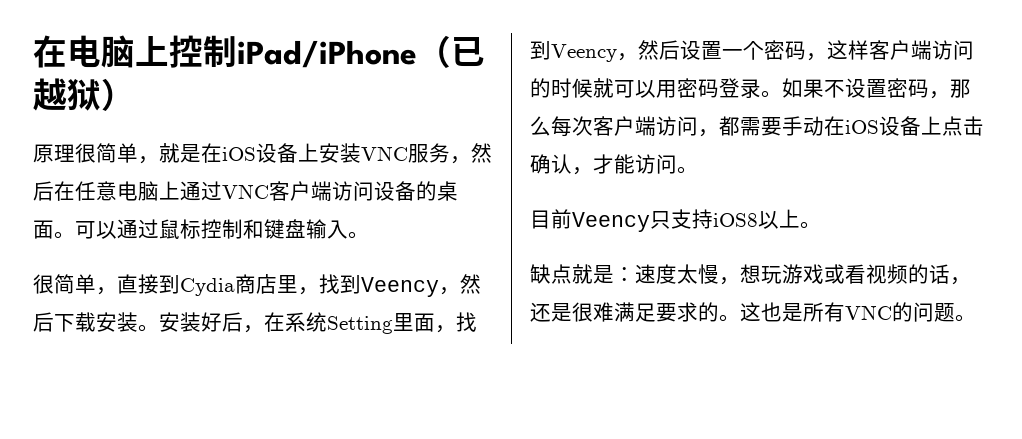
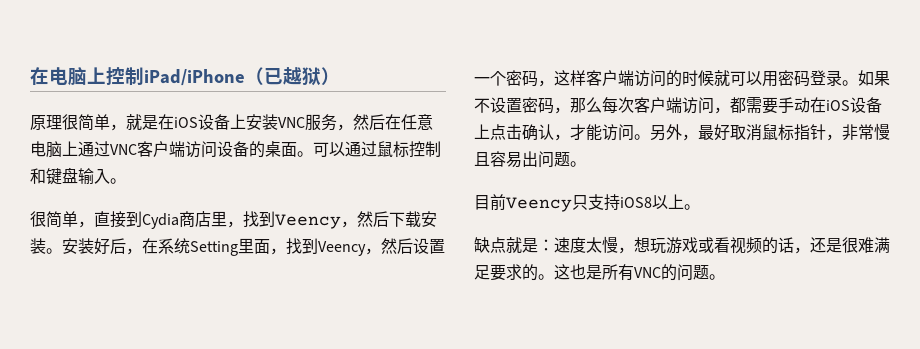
(698, 170) none -> [650,123,890,141] [474,151,586,168] 另外，最好取消鼠标指针，非常慢且容易出问题。

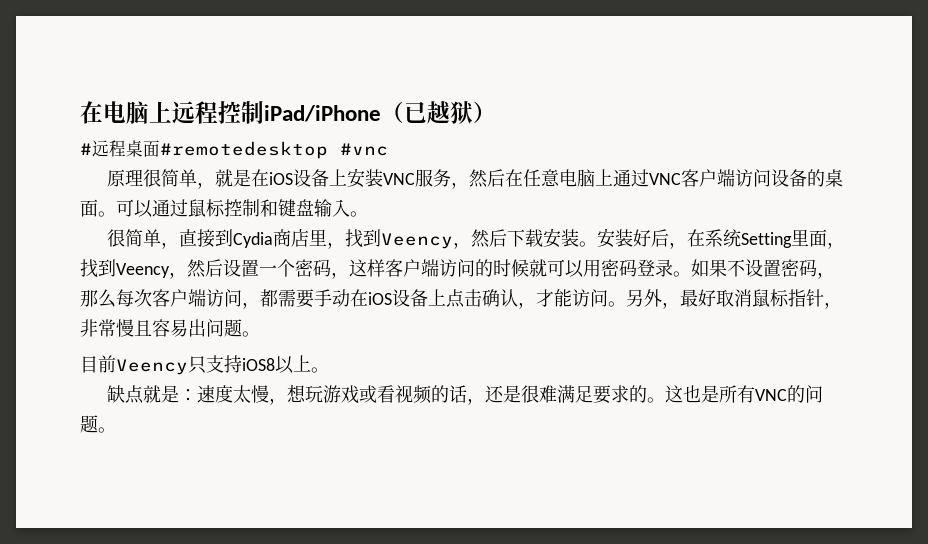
(106, 75) none -> [172,101,218,124] 远程
(340, 76) none -> [80,140,388,159] // #远程桌面#remotedesktop #vnc

